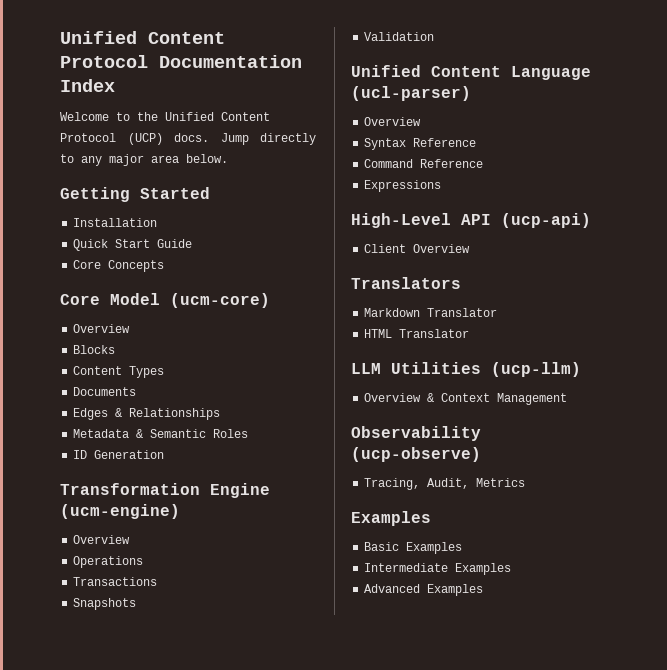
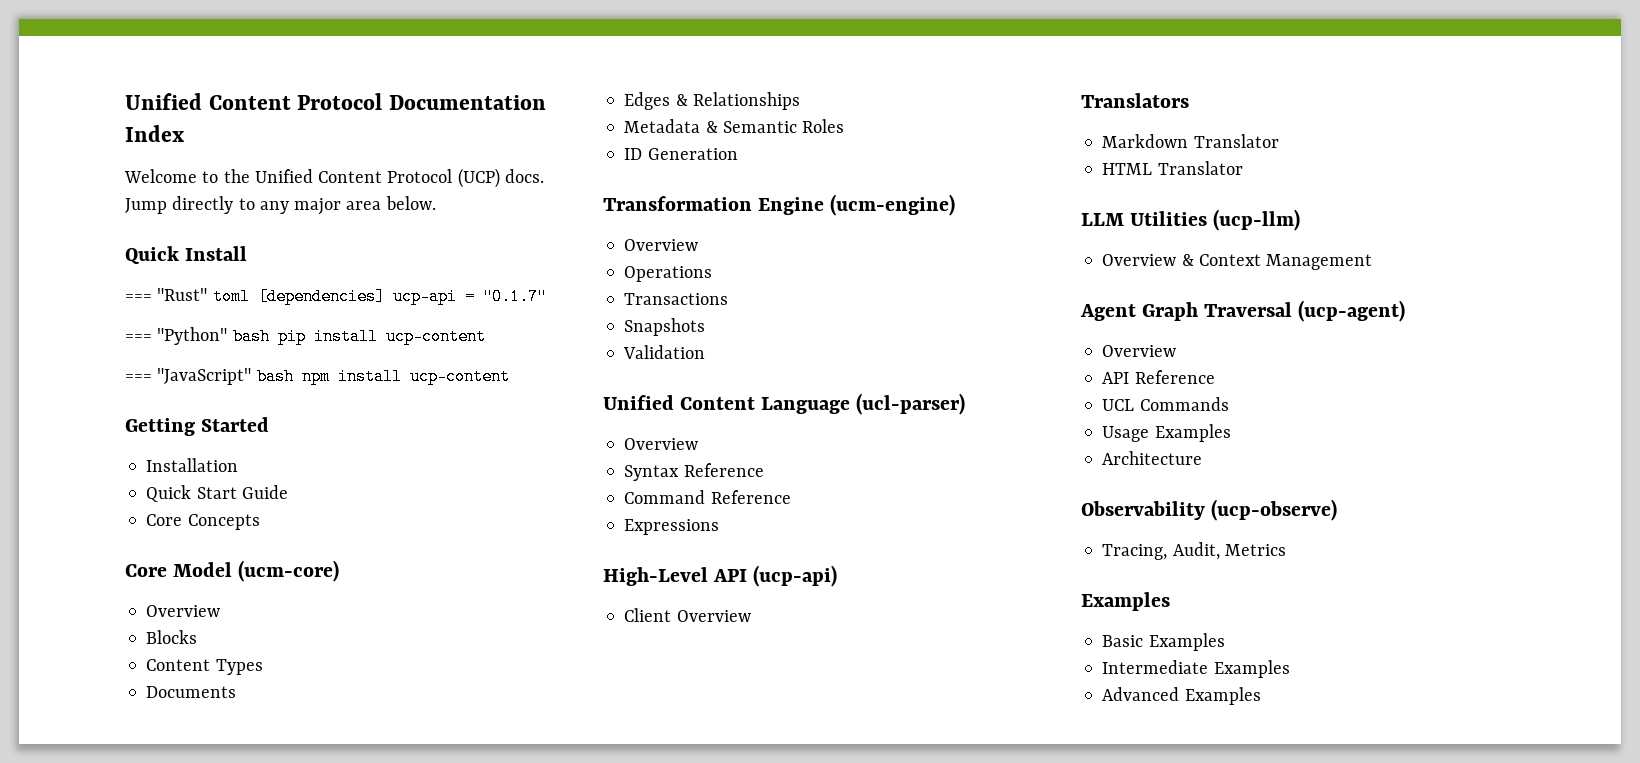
(228, 158) none -> [125,246,248,265] [125,288,547,305] [125,327,486,345] [125,368,510,385] // Quick Install // === "Rust" toml [dependencies] ucp-api = "0.1.7" // === "Python" bash pip install ucp-content // === "JavaScript" bash npm install ucp-content
(568, 399) none -> [1080,300,1406,322] [1102,345,1177,357] [1102,370,1215,384] [1102,397,1229,411] [1102,424,1231,442] [1102,451,1203,465] // Agent Graph Traversal (ucp-agent) // Overview // API Reference // UCL Commands // Usage Examples // Architecture

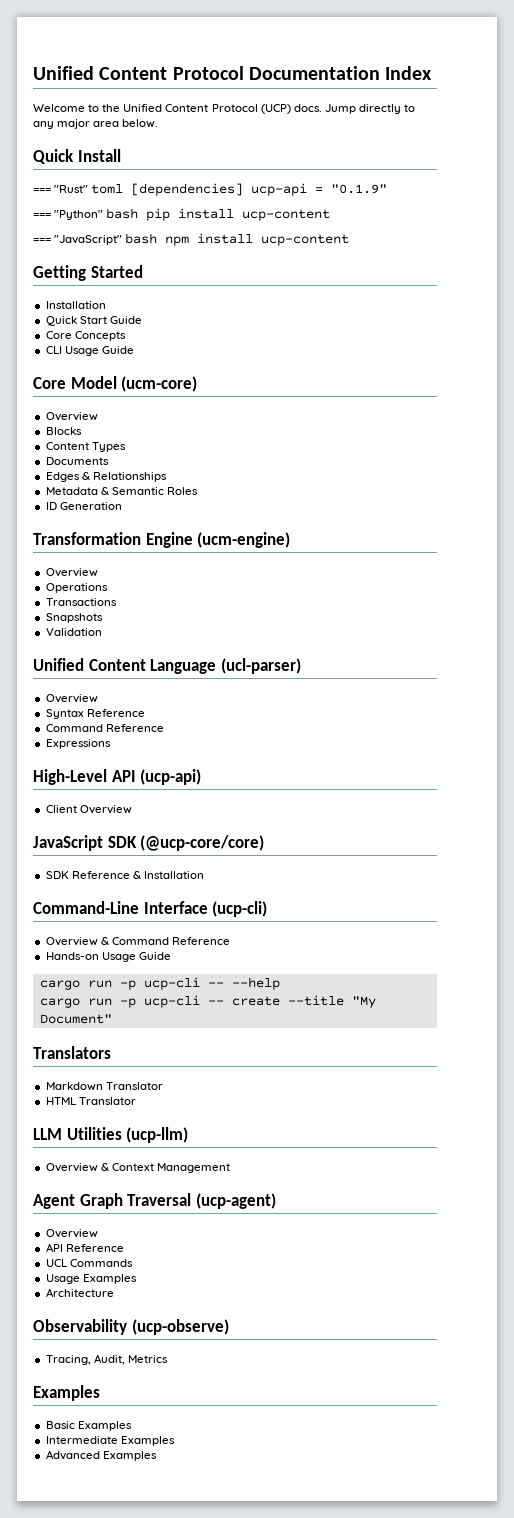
[482,288,547,305] "0.1.7" -> [331,184,388,194] "0.1.9"
(260, 522) none -> [45,346,134,356] // CLI Usage Guide
(751, 616) none -> [33,835,265,851] [45,871,204,879] [33,901,268,917] [45,937,230,946] [45,952,171,962] [39,977,280,990] [39,995,376,1008] [39,1014,112,1024] // JavaScript SDK (@ucp-core/core) // SDK Reference & Installation // Command-Line Interface (ucp-cli) // Overview & Command Reference // Hands-on Usage Guide // cargo run -p ucp-cli -- --help // cargo run -p ucp-cli -- create --title "My Document"

